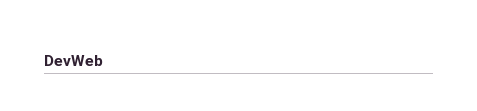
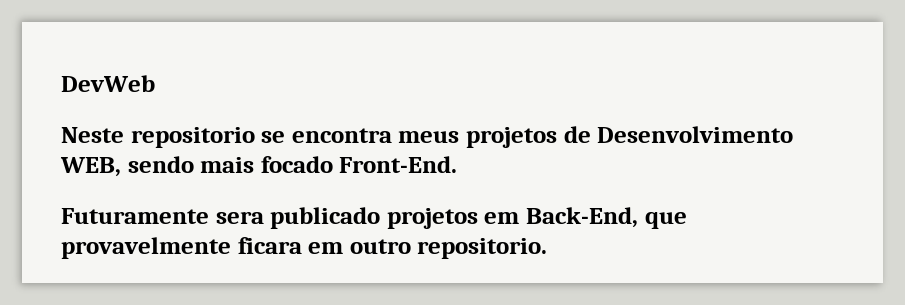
(103, 60) none -> [61,126,794,148] [60,156,458,177] [61,207,687,229] [61,237,548,259] // Neste repositorio se encontra meus projetos de Desenvolvimento WEB, sendo mais focado Front-End. // Futuramente sera publicado projetos em Back-End, que provavelmente ficara em outro repositorio.

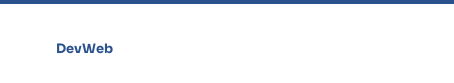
[61,126,794,148] [60,156,458,177] [61,207,687,229] [61,237,548,259] // Neste repositorio se encontra meus projetos de Desenvolvimento WEB, sendo mais focado Front-End. // Futuramente sera publicado projetos em Back-End, que provavelmente ficara em outro repositorio. -> (113, 48) none

